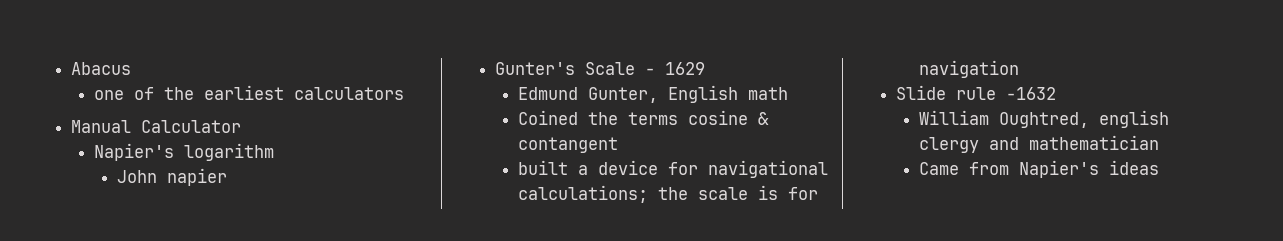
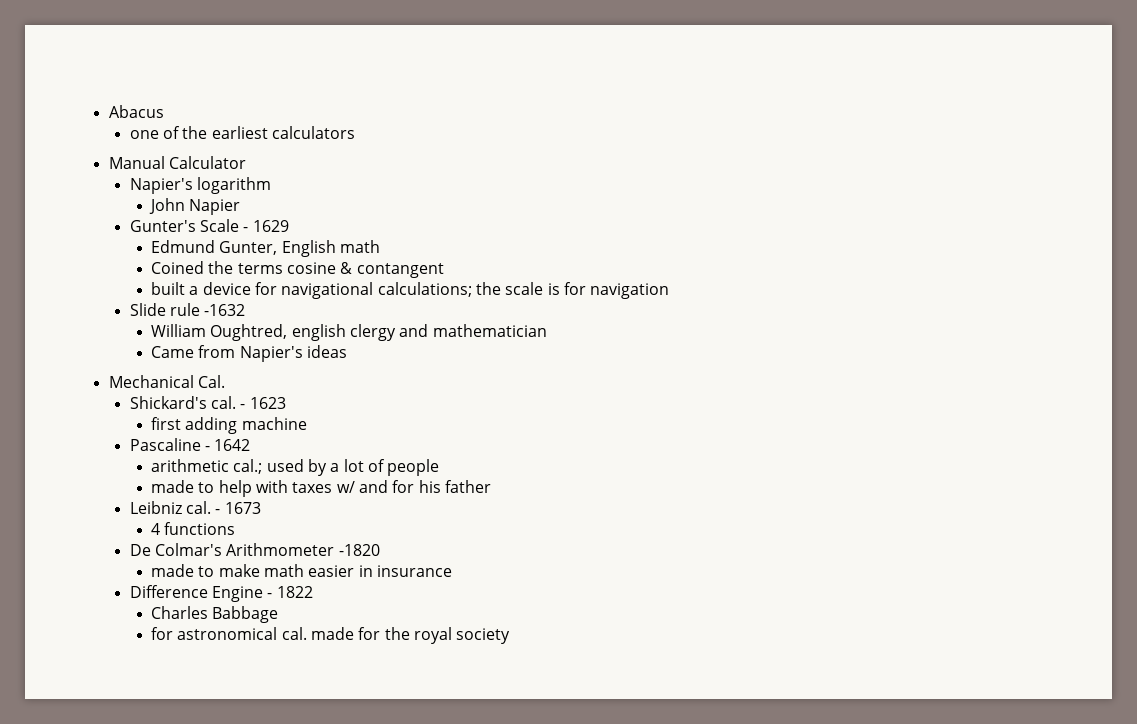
[167,168,228,186] napier -> [189,199,241,215] Napier
(1160, 167) none -> [108,375,225,388] [129,396,286,409] [151,417,307,434] [129,438,251,451] [151,459,440,476] [151,480,491,497] [129,501,261,514] [151,522,236,535] [129,543,380,556] [151,564,452,577] [129,585,313,602] [151,606,279,623] [151,627,511,644] // Mechanical Cal. // Shickard's cal. - 1623 // first adding machine // Pascaline - 1642 // arithmetic cal.; used by a lot of people // made to help with taxes w/ and for his father // Leibniz cal. - 1673 // 4 functions // De Colmar's Arithmometer -1820 // made to make math easier in insurance // Difference Engine - 1822 // Charles Babbage // for astronomical cal. made for the royal society

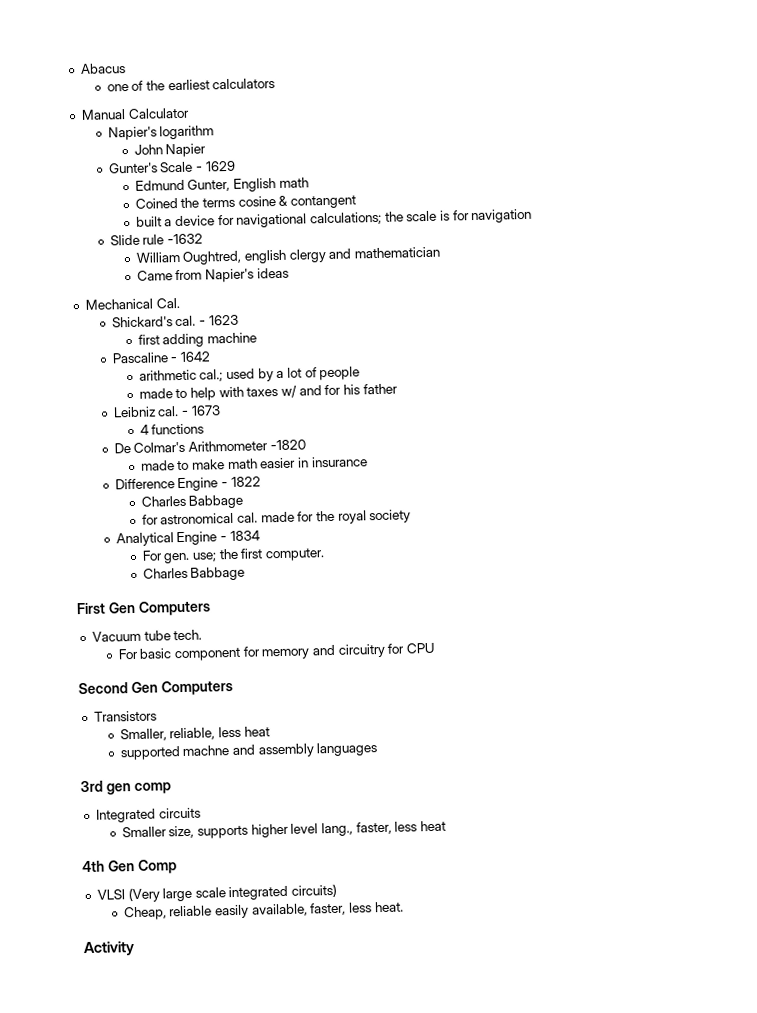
(511, 636) none -> [115,530,260,547] [141,548,326,564] [142,566,246,581] [76,600,211,616] [91,629,203,642] [117,642,435,662] [78,679,233,696] [93,710,157,722] [119,726,270,742] [119,742,379,761] [80,780,171,795] [95,807,201,823] [121,820,446,839] [82,859,177,874] [96,883,338,903] [123,901,404,921] [83,941,135,957] // Analytical Engine - 1834 // For gen. use; the first computer. // Charles Babbage // First Gen Computers // Vacuum tube tech. // For basic component for memory and circuitry for CPU // Second Gen Computers // Transistors // Smaller, reliable, less heat // supported machne and assembly languages // 3rd gen comp // Integrated circuits // Smaller size, supports higher level lang., faster, less heat // 4th Gen Comp // VLSI (Very large scale integrated circuits) // Cheap, reliable easily available, faster, less heat. // Activity

